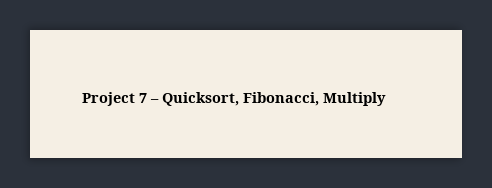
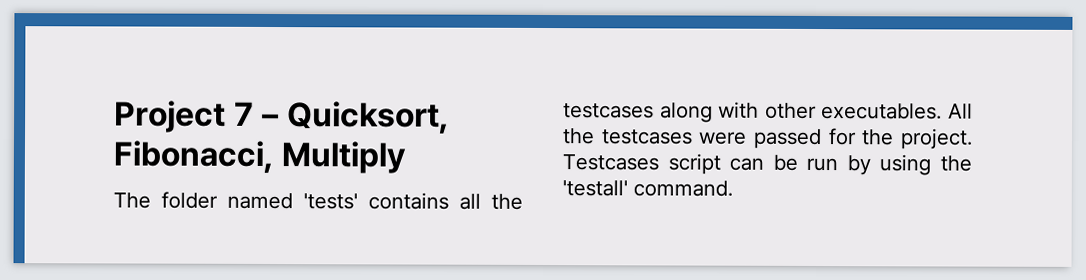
(386, 99) none -> [113,191,523,210] [563,101,973,123] [562,128,973,150] [562,153,972,176] [562,180,733,197] // The folder named 'tests' contains all the testcases along with other executables. All the testcases were passed for the project. Testcases script can be run by using the 'testall' command.

